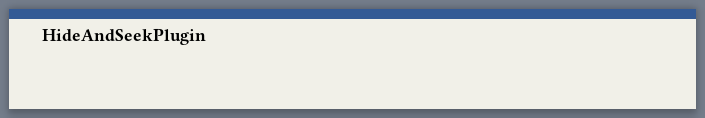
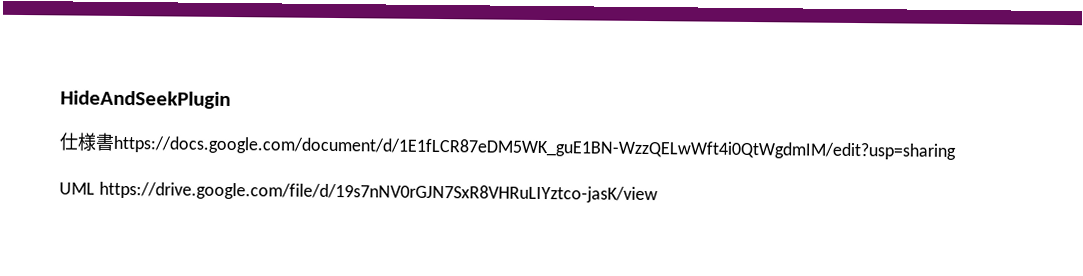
(206, 36) none -> [59,132,956,160] [59,181,658,204] // 仕様書https://docs.google.com/document/d/1E1fLCR87eDM5WK_guE1BN-WzzQELwWft4i0QtWgdmIM/edit?usp=sharing // UML https://drive.google.com/file/d/19s7nNV0rGJN7SxR8VHRuLIYztco-jasK/view

